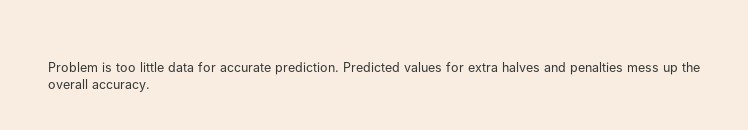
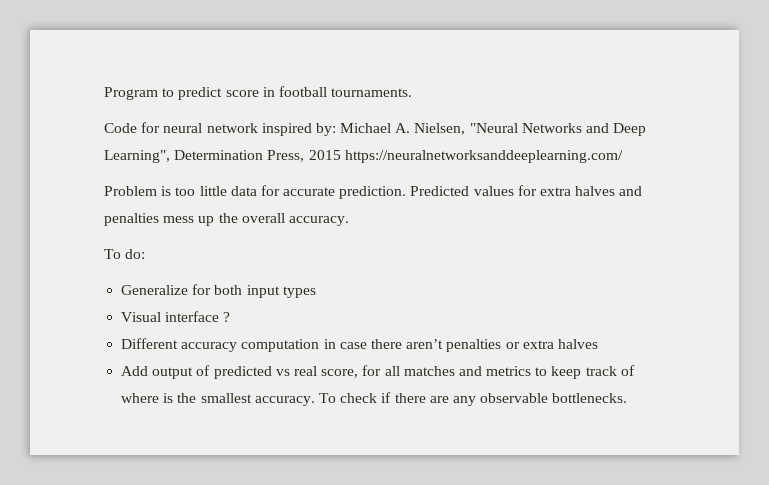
(48, 67) none -> [104,86,413,100] [104,122,647,136] [104,150,623,163] Program to predict score in football tournaments. // Code for neural network inspired by: Michael A. Nielsen, "Neural Networks and Deep Learning", Determination Press, 2015 https://neuralnetworksanddeeplearning.com/ //
(150, 87) none -> [104,249,146,259] [121,284,316,298] [121,311,231,322] [121,338,598,352] [121,365,635,379] [121,392,628,406] // To do: // Generalize for both input types // Visual interface ? // Different accuracy computation in case there aren’t penalties or extra halves // Add output of predicted vs real score, for all matches and metrics to keep track of where is the smallest accuracy. To check if there are any observable bottlenecks.

